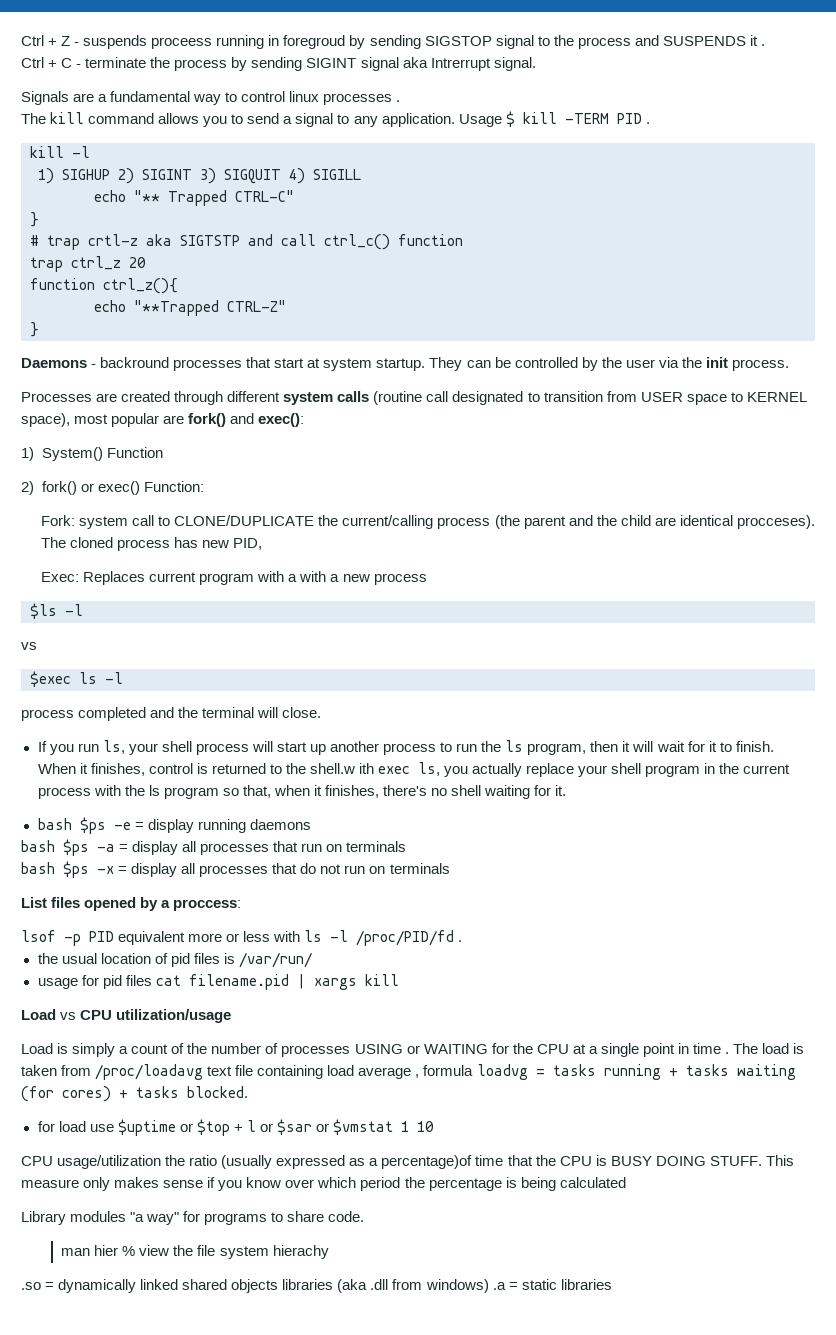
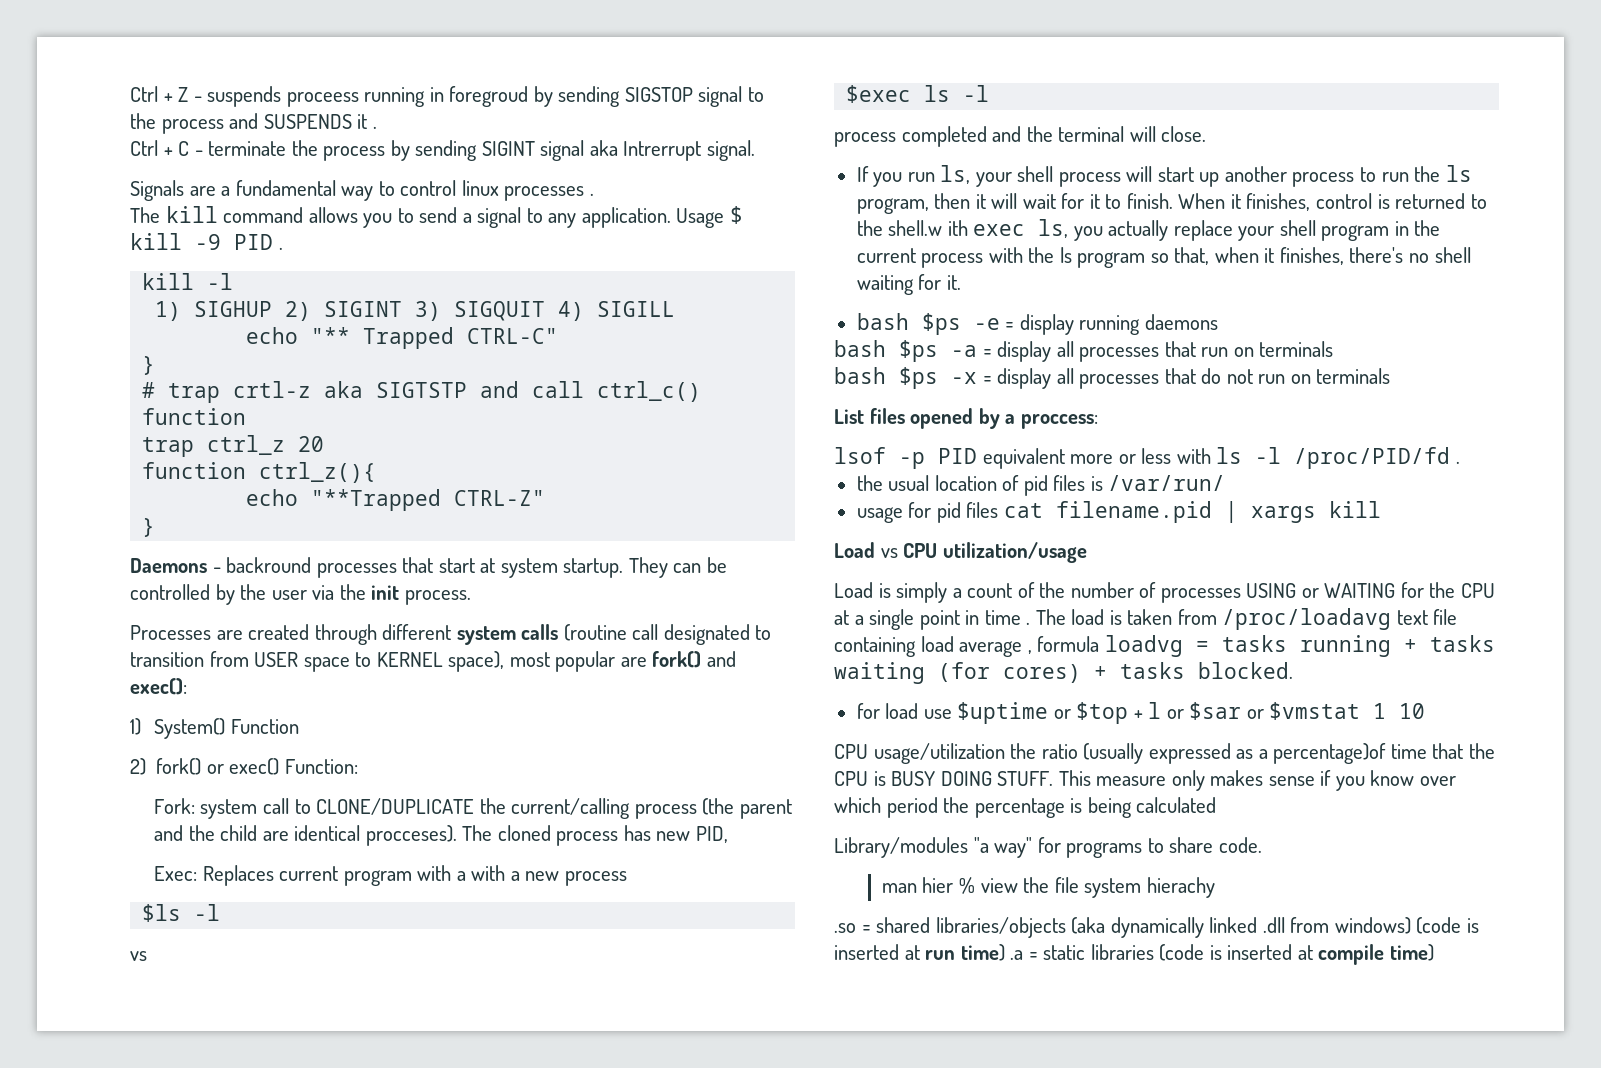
[564,113,609,124] -TERM -> [195,234,221,250] -9
[21,1211,127,1225] Library modules -> [834,837,968,858] Library/modules
[58,1279,612,1293] dynamically linked shared objects libraries (aka .dll from windows) .a = static libraries -> [876,917,1479,938] [834,944,1434,965] shared libraries/objects (aka dynamically linked .dll from windows) (code is inserted at run time) .a = static libraries (code is inserted at compile time)

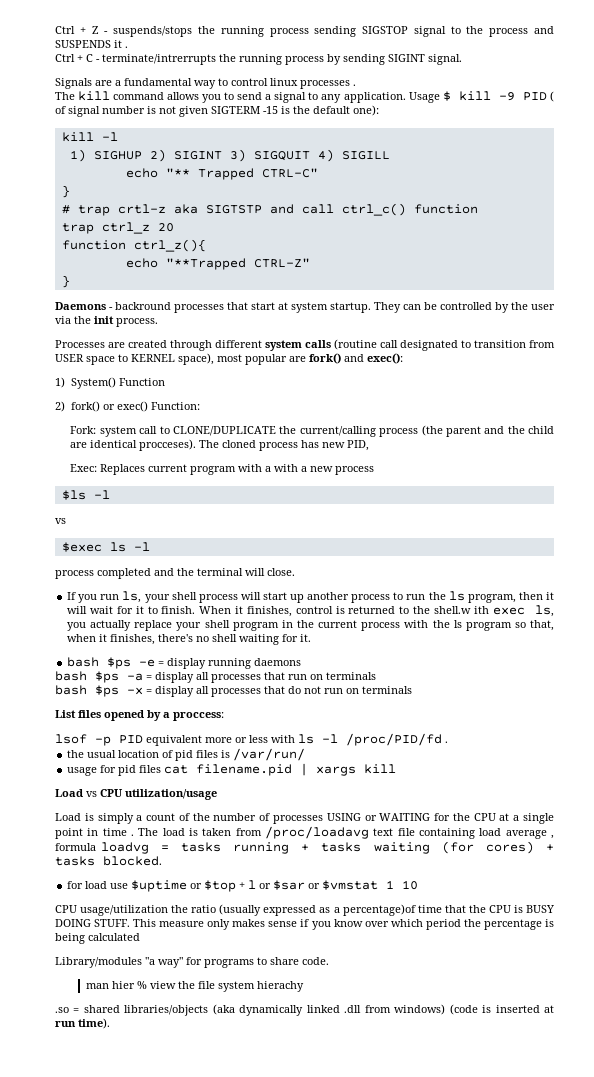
[207,86,553,107] suspends proceess running in foregroud by -> [113,26,309,37] suspends/stops the running process
[208,140,318,156] terminate the -> [102,54,282,65] terminate/intrerrupts the running
[540,140,702,161] signal aka Intrerrupt -> (425, 58) none
[278,247,283,250] . -> [550,91,554,102] [55,105,379,117] ( of signal number is not given SIGTERM -15 is the default one):
[960,944,1434,965] time) .a = static libraries (code is inserted at compile time) -> [78,1018,110,1029] time).

